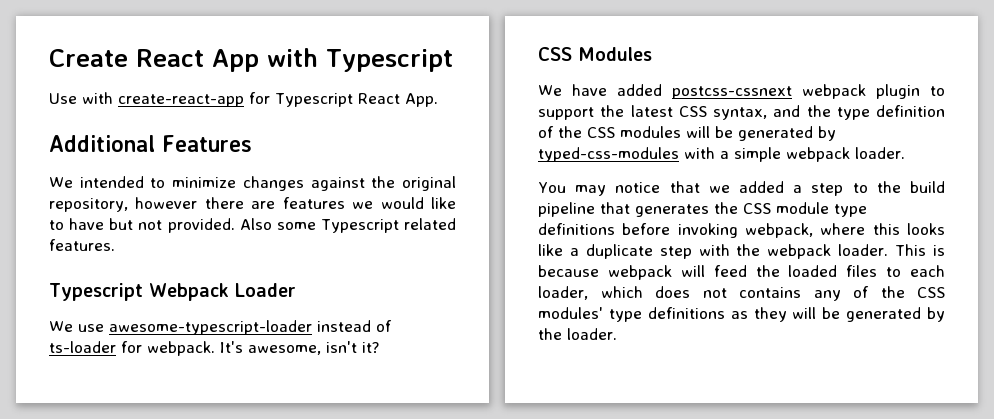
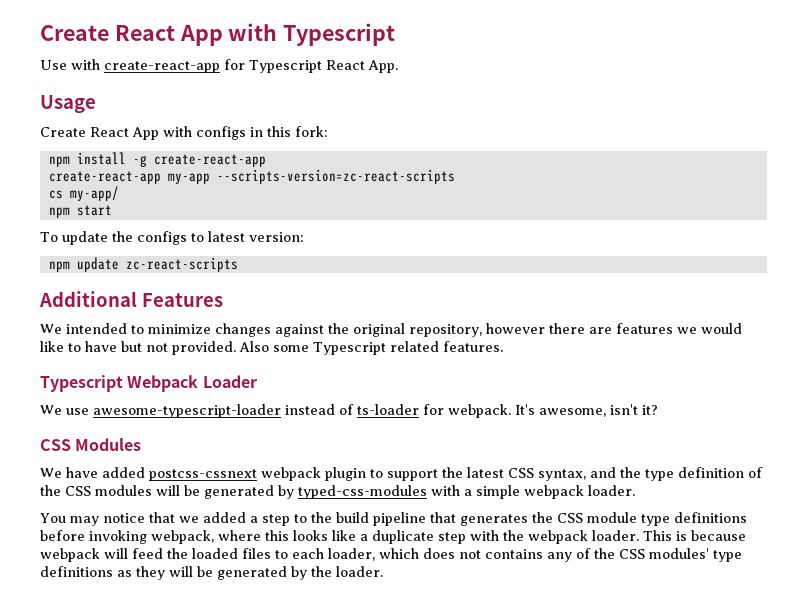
(438, 100) none -> [40,95,96,113] [40,126,328,140] [48,152,266,167] [48,169,455,184] [48,186,119,201] [48,205,112,218] [40,231,304,245] [48,257,238,272] // Usage // Create React App with configs in this fork: // npm install -g create-react-app // create-react-app my-app --scripts-version=zc-react-scripts // cs my-app/ // npm start // To update the configs to latest version: // npm update zc-react-scripts

